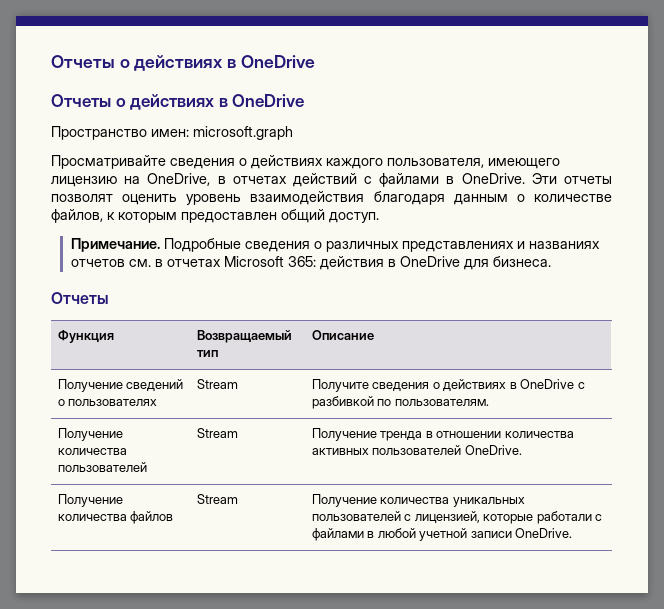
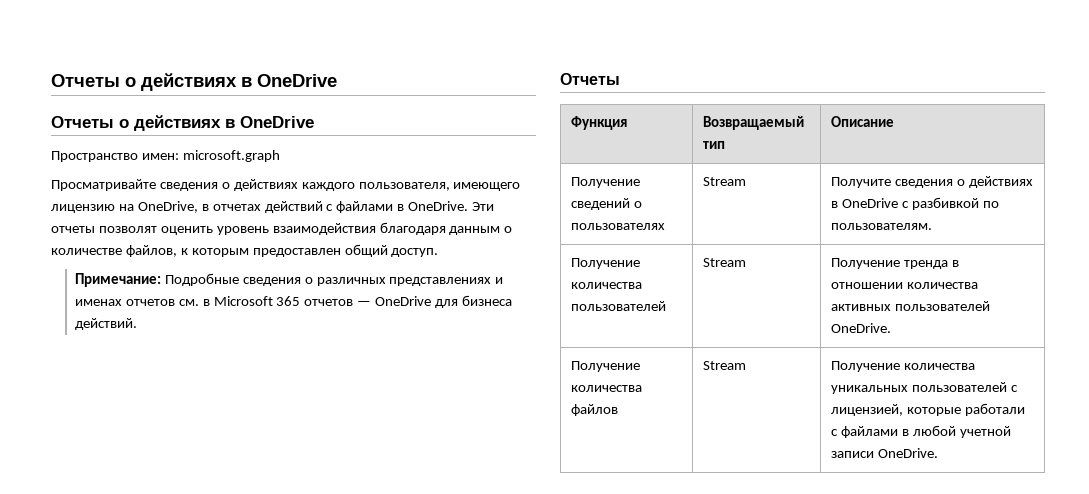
[70,238,160,252] Примечание. -> [74,273,161,287] Примечание:
[528,241,600,249] названиях -> [74,299,122,306] именах
[166,256,551,270] отчетах Microsoft 365: действия в OneDrive для бизнеса. -> [213,295,513,308] [74,318,137,330] Microsoft 365 отчетов — OneDrive для бизнеса действий.

